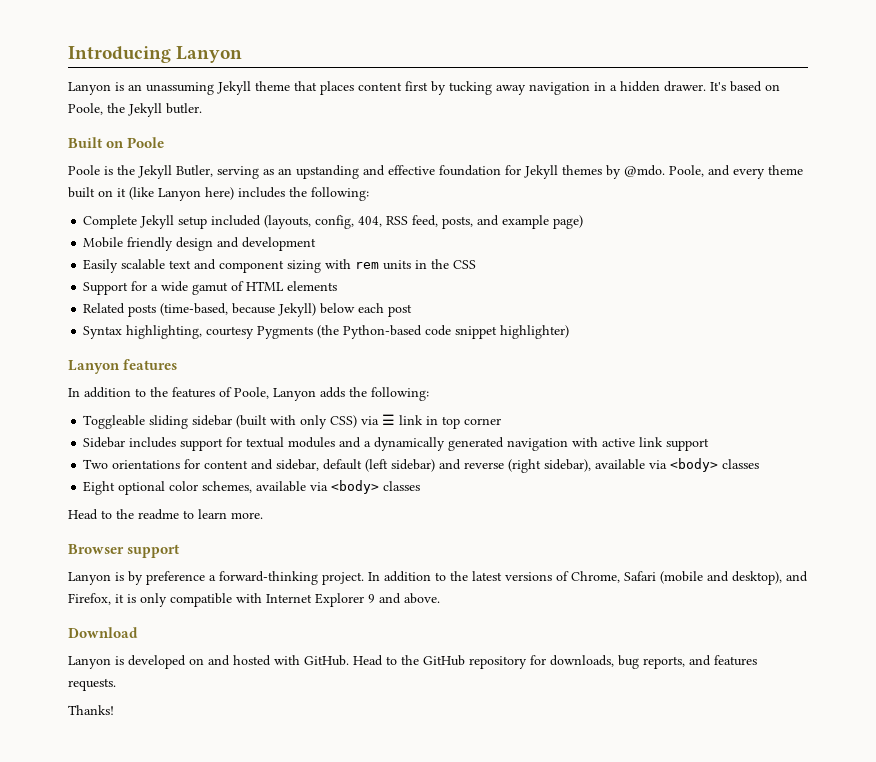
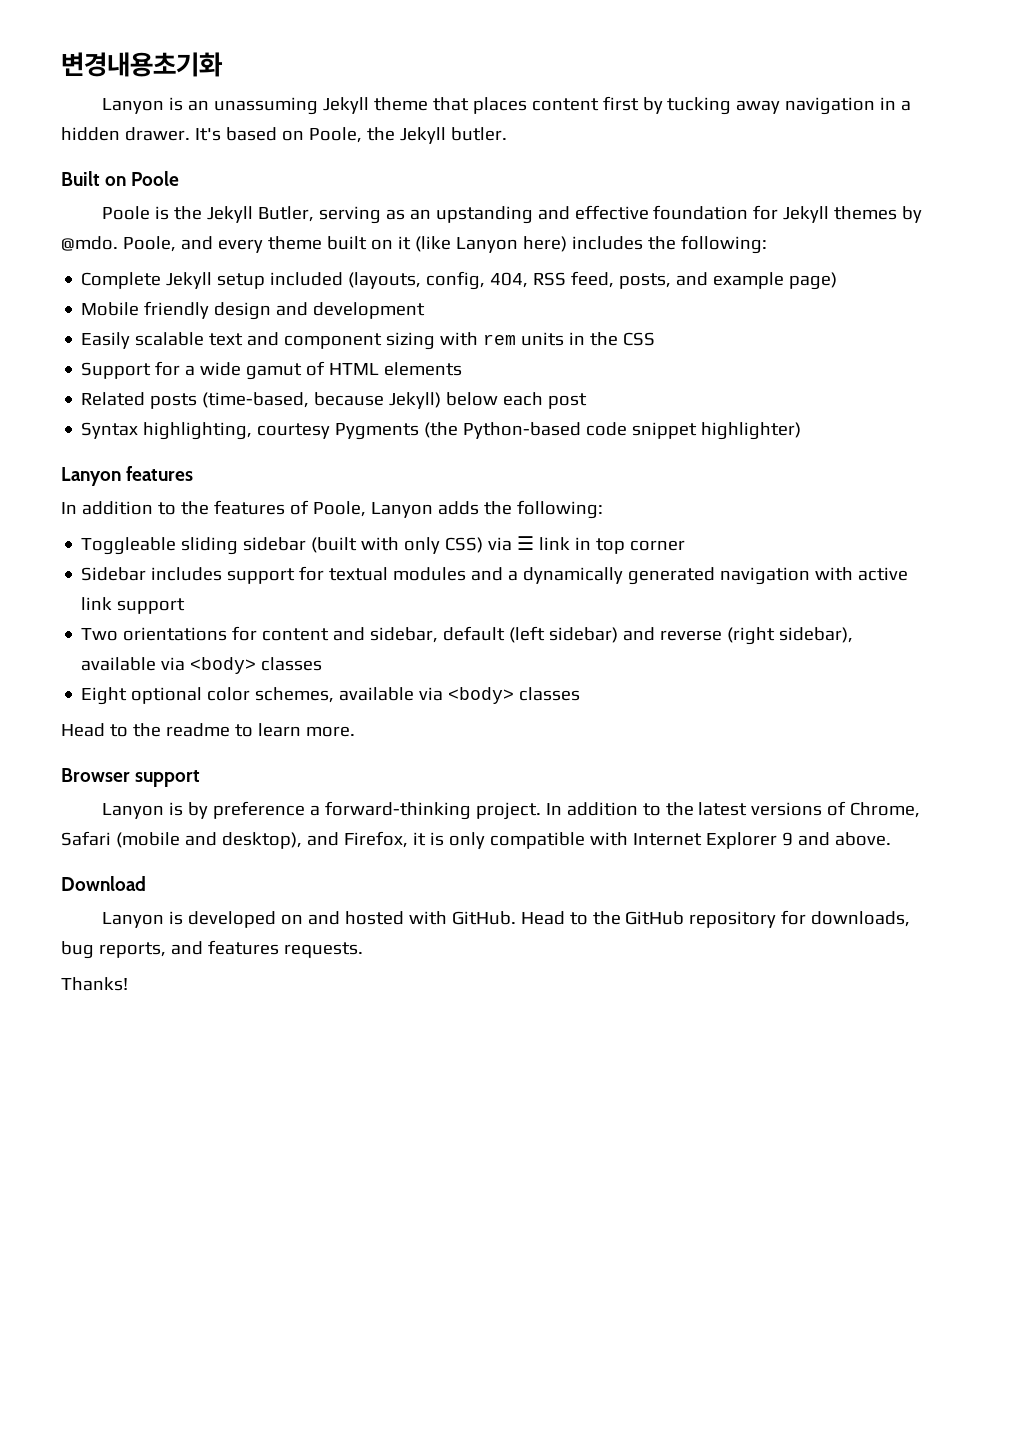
[68,46,243,63] Introducing Lanyon -> [61,52,223,77] 변경내용초기화

